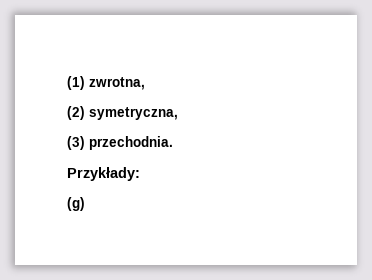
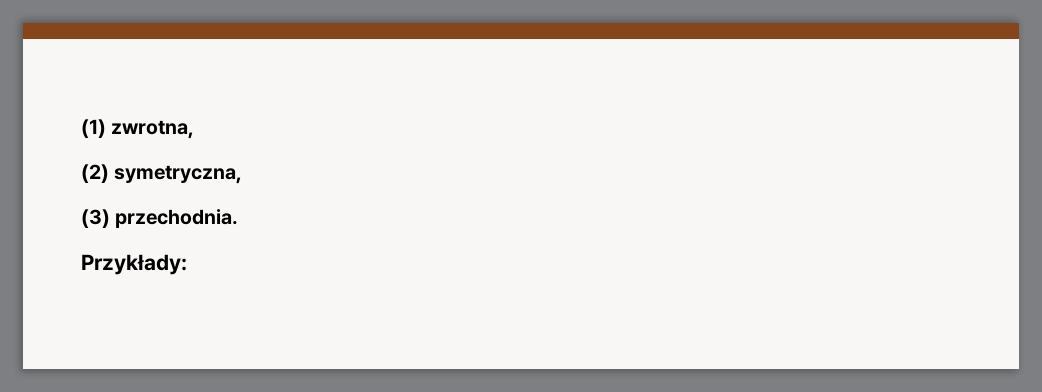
[67,197,85,211] // (g) -> (187, 264) none

